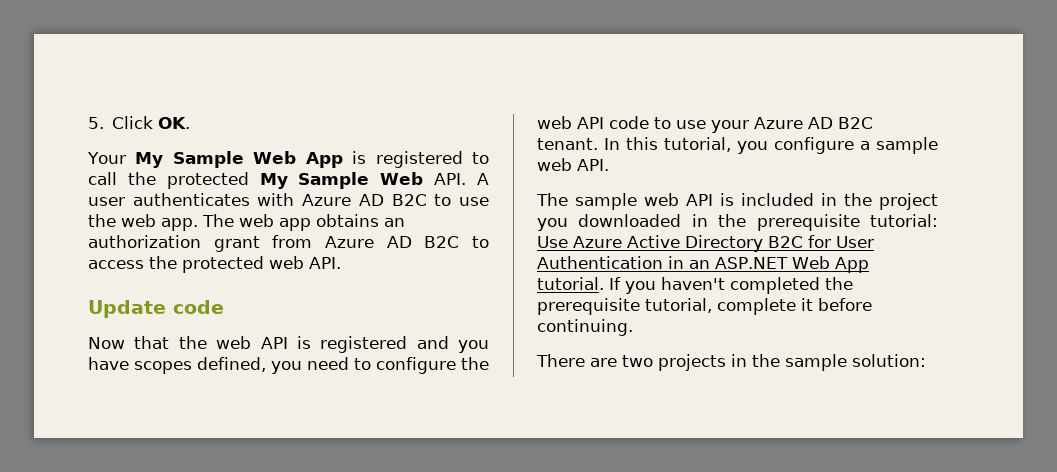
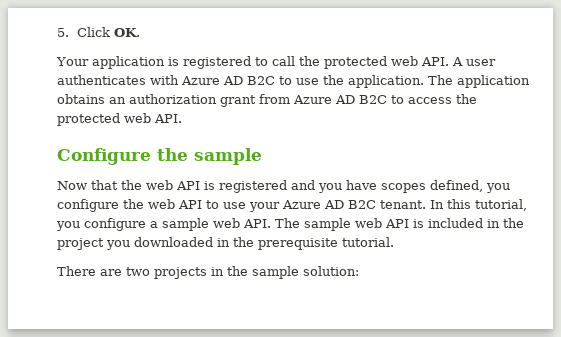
[135,151,343,168] My Sample Web App -> [91,56,165,69] application
[259,172,424,189] My Sample Web -> [390,56,418,66] web
[121,214,311,231] web app. The web app -> [348,75,530,88] application. The application
[88,300,224,318] Update code -> [57,148,262,165] Configure the sample
[307,357,371,370] need to -> (510, 188) none
[609,116,649,129] code -> (202, 204) none
(609, 165) // -> (271, 223) none
[870,214,938,227] [537,235,874,252] [537,256,869,273] [537,277,853,294] [537,298,872,315] [537,319,633,336] tutorial: Use Azure Active Directory B2C for User Authentication in an ASP.NET Web App tutorial. If you haven't completed the prerequisite tutorial, complete it before continuing. -> [342,237,394,247] tutorial.

